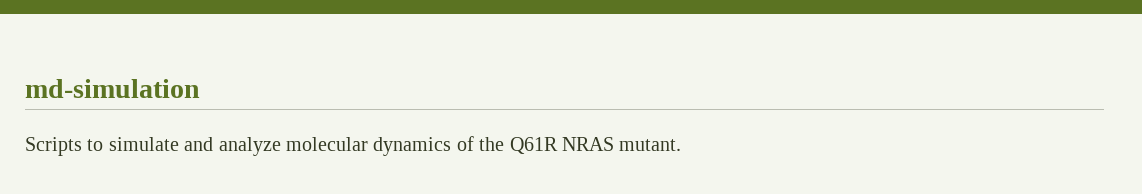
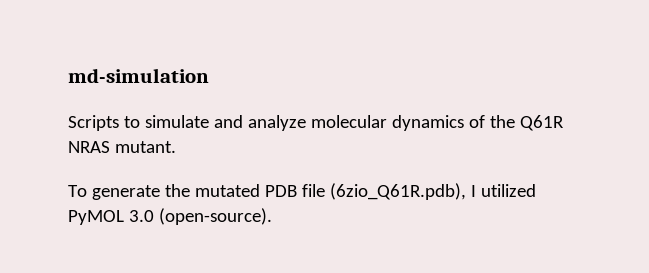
(682, 145) none -> [68,183,536,200] [68,208,272,225] // To generate the mutated PDB file (6zio_Q61R.pdb), I utilized PyMOL 3.0 (open-source).

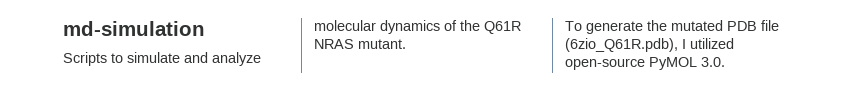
[68,208,272,225] PyMOL 3.0 (open-source). -> [565,57,725,70] open-source PyMOL 3.0.

